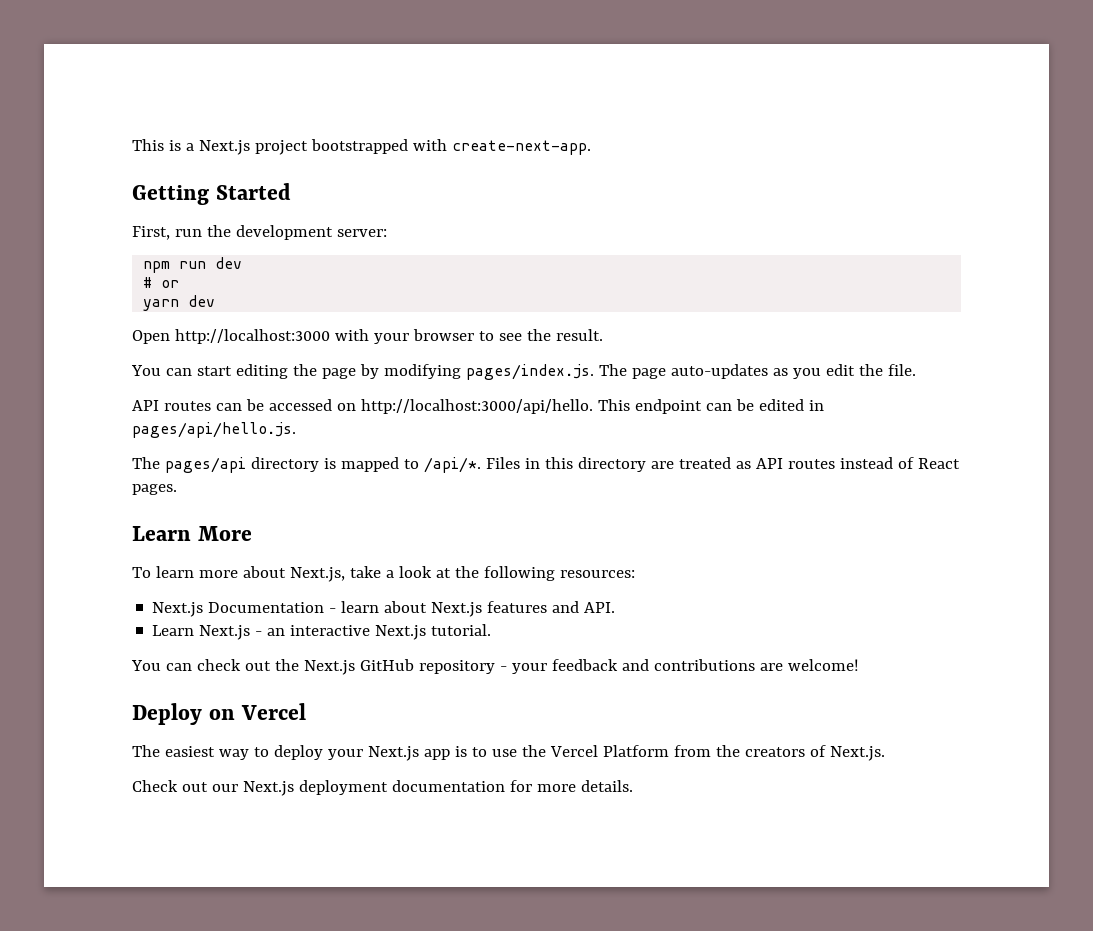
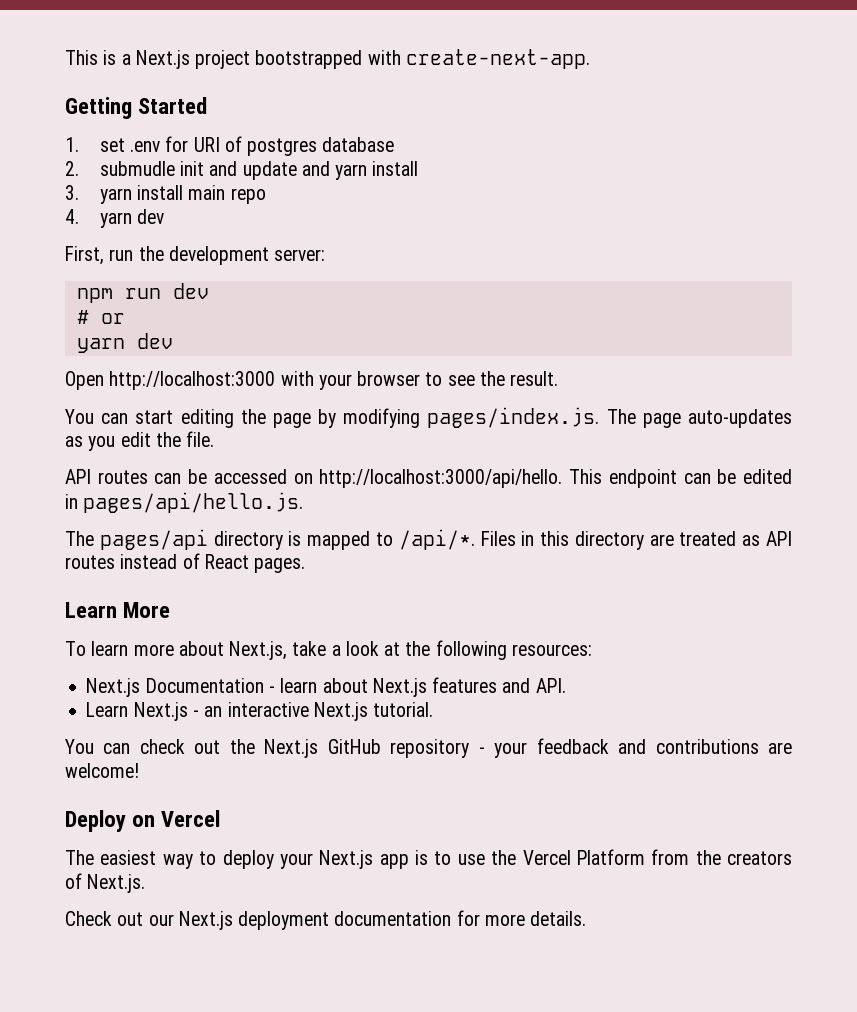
(291, 191) none -> [65,136,395,156] [65,161,419,180] [65,185,266,204] [65,209,164,228] // 1. set .env for URI of postgres database // 2. submudle init and update and yarn install // 3. yarn install main repo // 4. yarn dev

